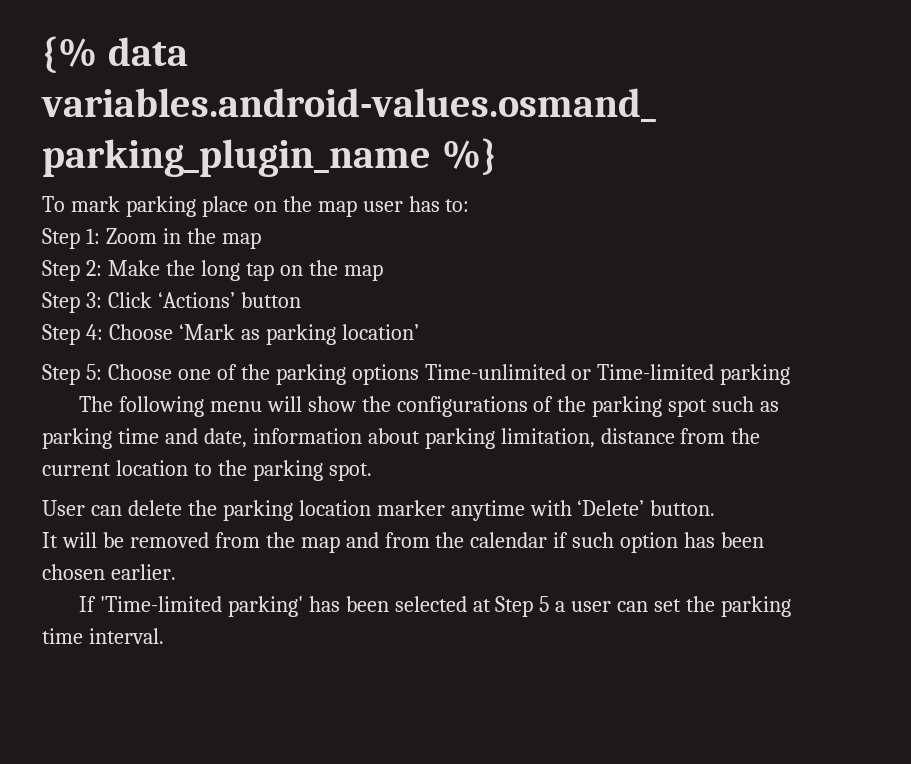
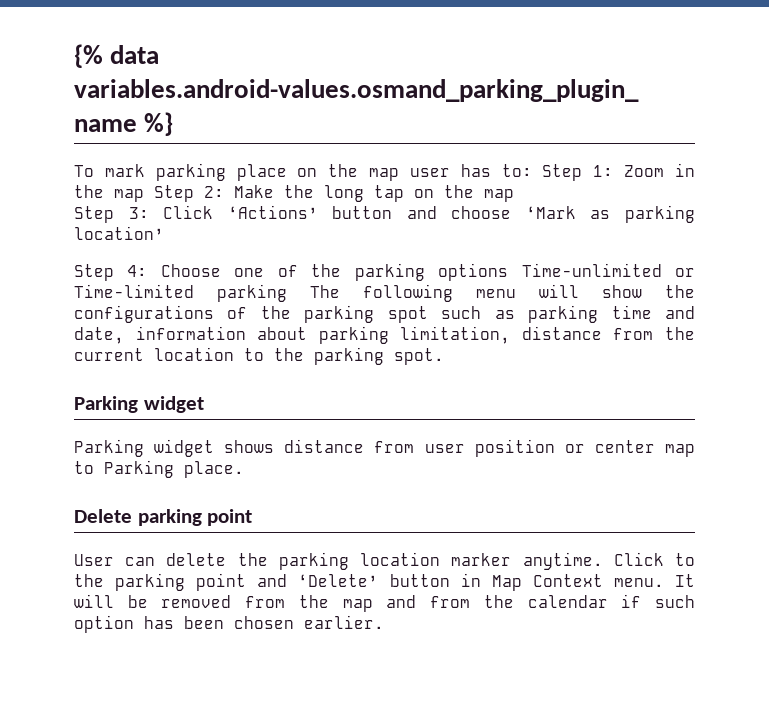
(470, 205) // -> (532, 170) none
(261, 240) // -> (144, 195) none
[42,324,173,345] // Step 4: Choose -> [406,206,512,219] and choose
[85,364,102,380] 5: -> [127,265,148,277] 4:
(791, 374) // -> (287, 293) none
(372, 472) none -> [74,396,204,413] [74,439,695,457] [74,460,244,478] [74,509,253,526] // Parking widget // Parking widget shows distance from user position or center map to Parking place. // Delete parking point
[450,500,716,521] anytime with ‘Delete’ button. // -> [522,552,695,570] [74,573,664,591] anytime. Click to the parking point and ‘Delete’ button in Map Context menu.
[78,596,792,617] [42,628,164,644] // If 'Time-limited parking' has been selected at Step 5 a user can set the parking time interval. -> (384, 622) none

